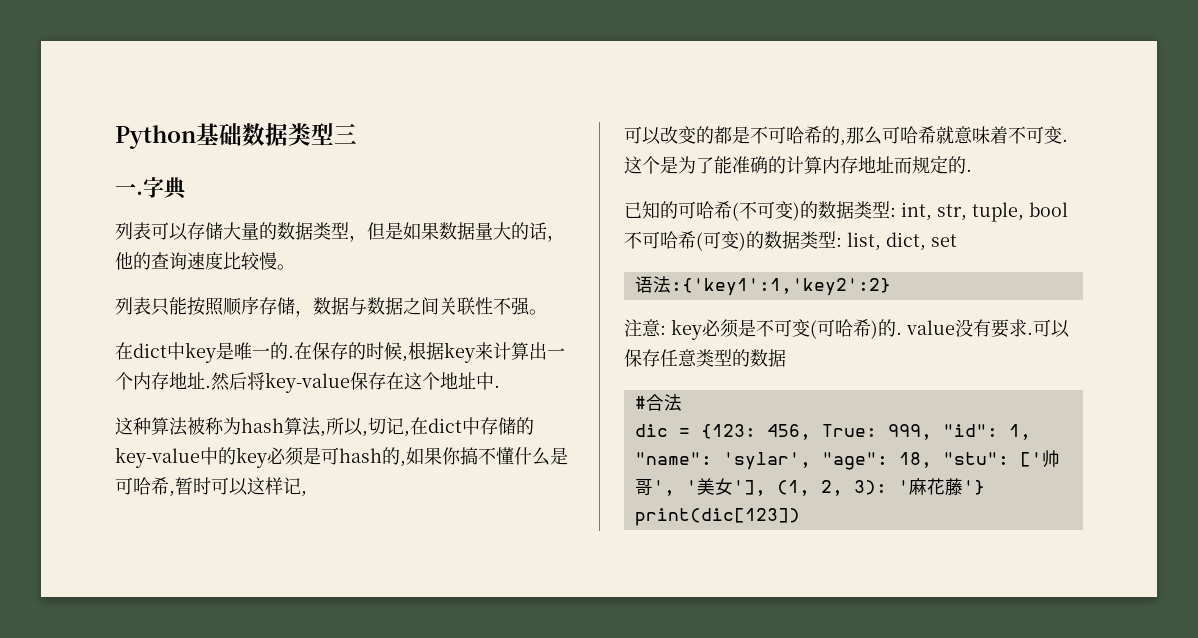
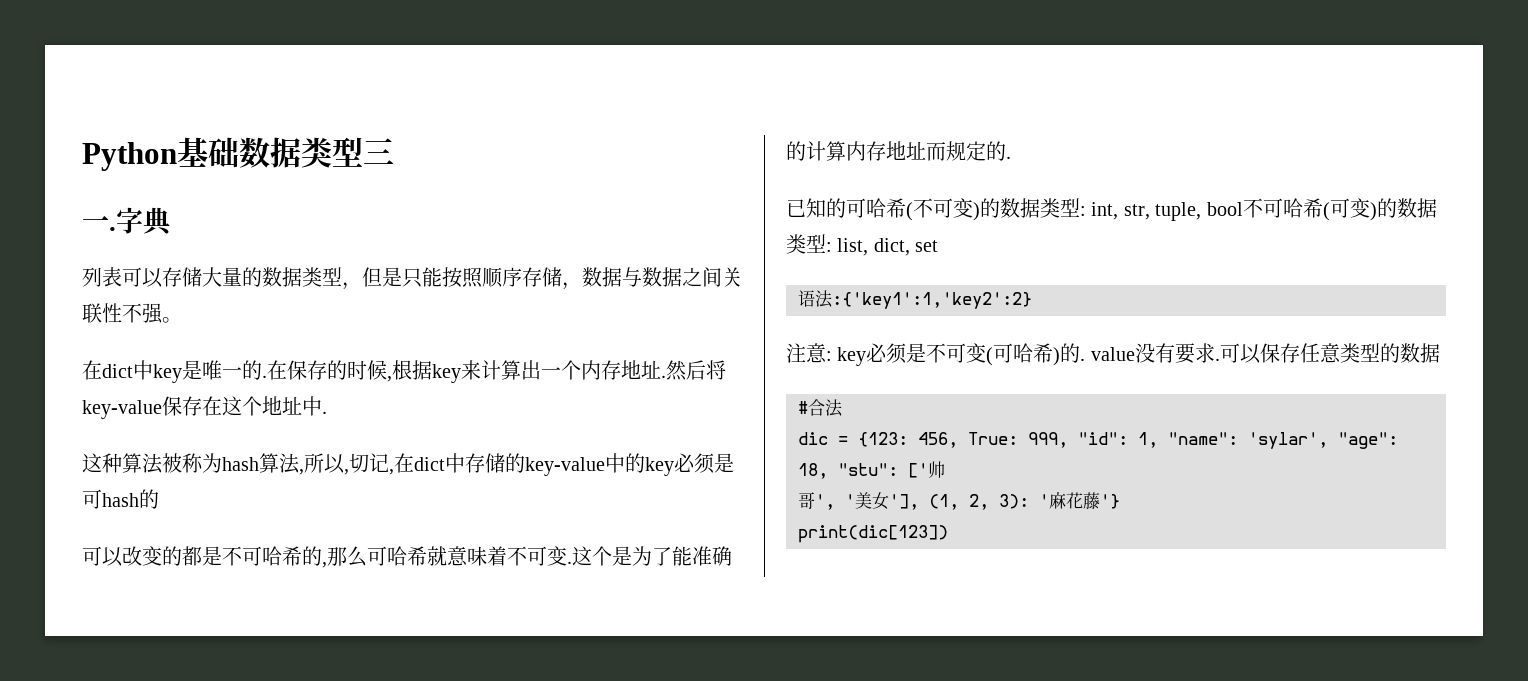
[403,222,565,242] [115,252,295,270] [115,297,151,315] 如果数据量大的话，他的查询速度比较慢。 // 列表 -> (402, 277) none
[400,447,568,467] [115,477,307,497] ,如果你搞不懂什么是可哈希,暂时可以这样记, -> (159, 499) none

